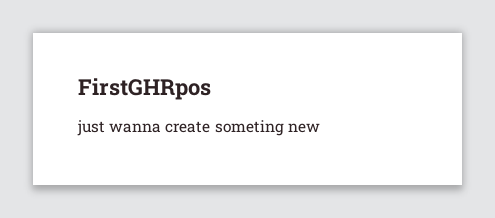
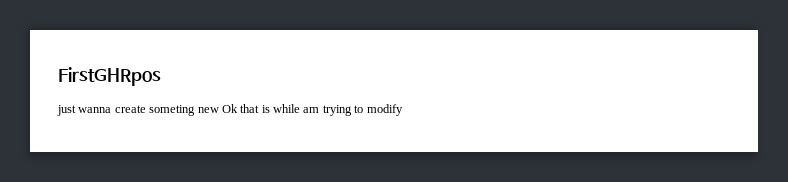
(320, 128) none -> [221,104,403,116] Ok that is while am trying to modify

